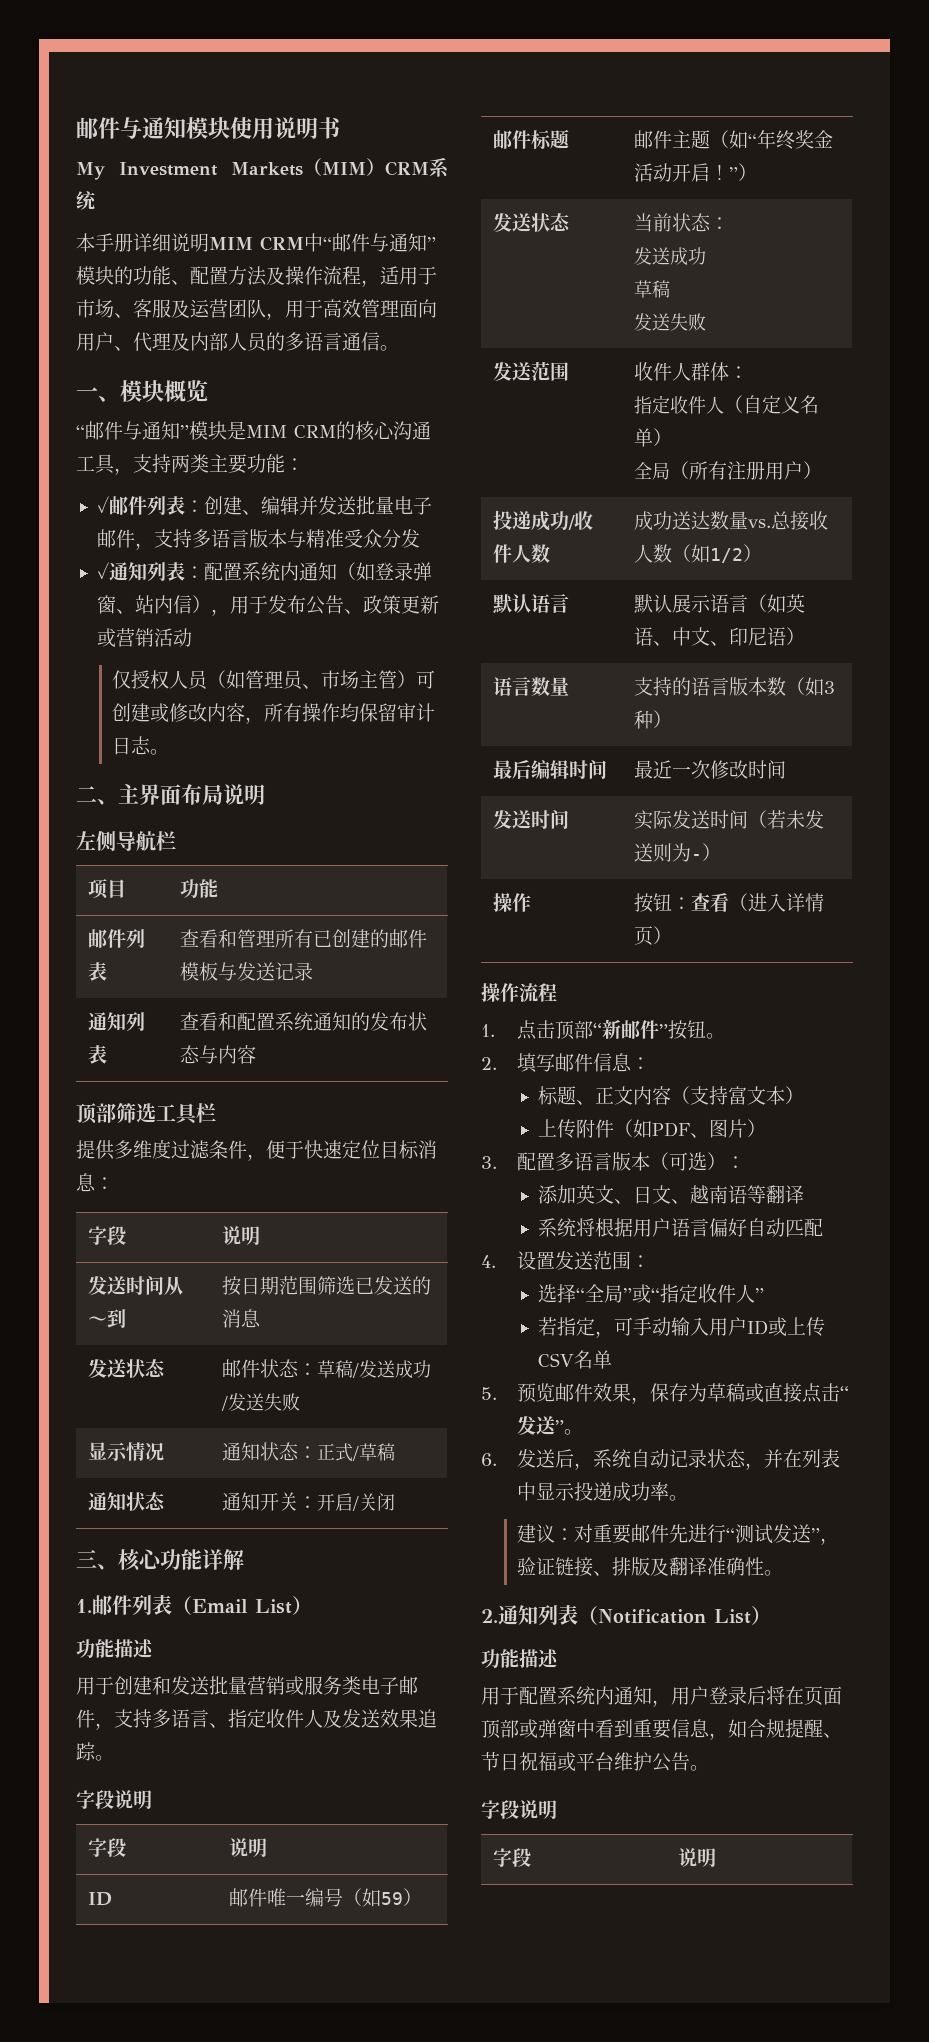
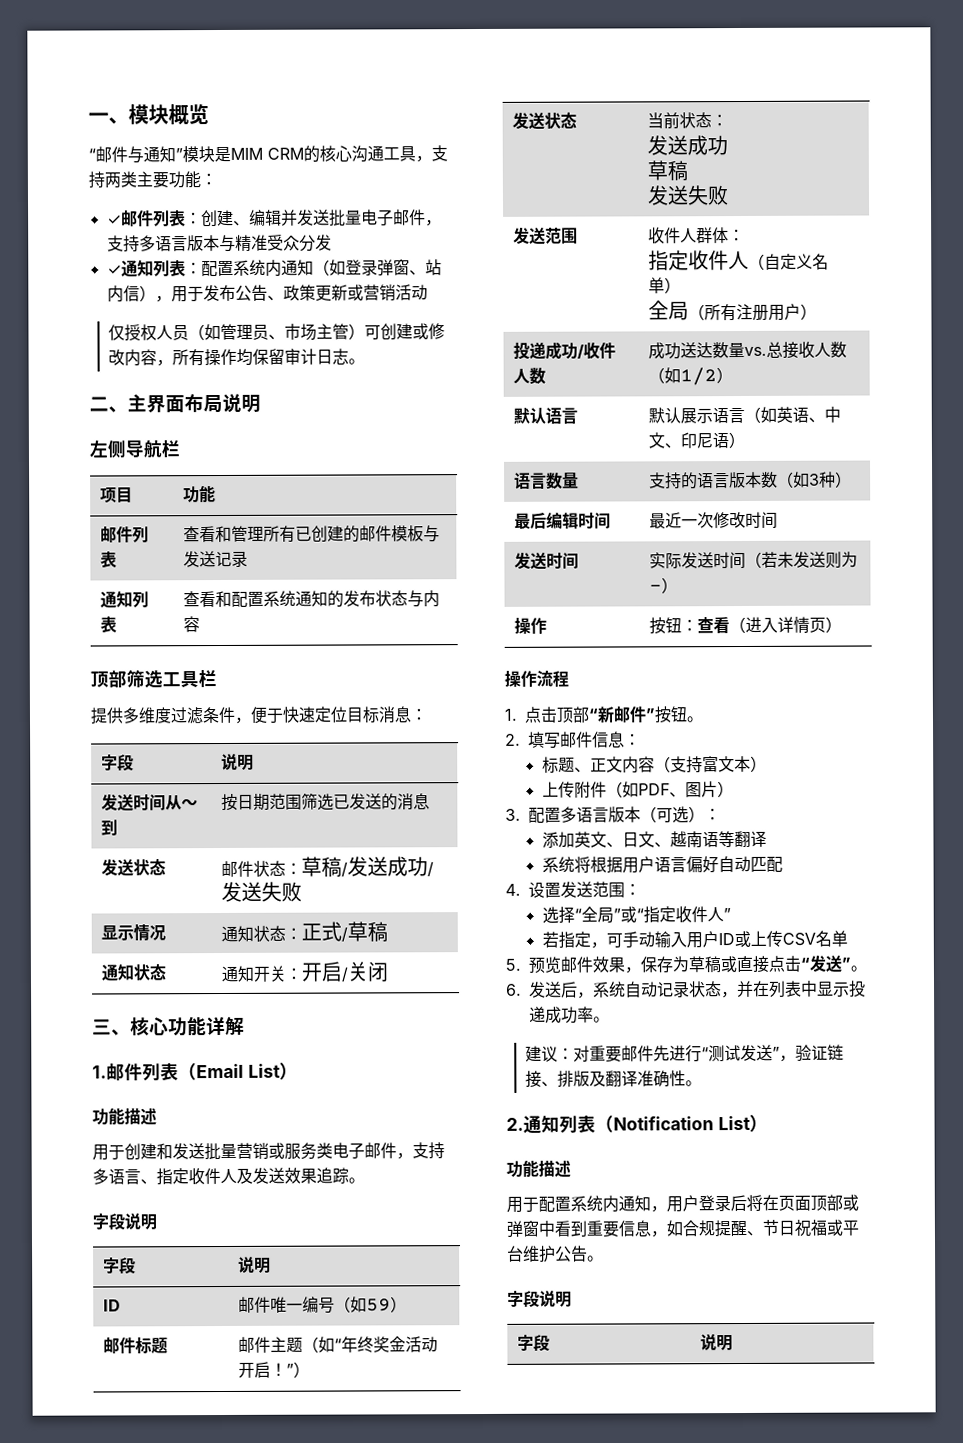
[76,117,341,139] [76,157,449,180] [76,191,96,210] [76,233,436,252] [76,266,437,287] [76,299,437,320] [76,332,399,352] 邮件与通知模块使用说明书 // My Investment Markets（MIM）CRM系统 // 本手册详细说明MIM CRM中“邮件与通知”模块的功能、配置方法及操作流程，适用于市场、客服及运营团队，用于高效管理面向用户、代理及内部人员的多语言通信。 // -> (88, 117) none

